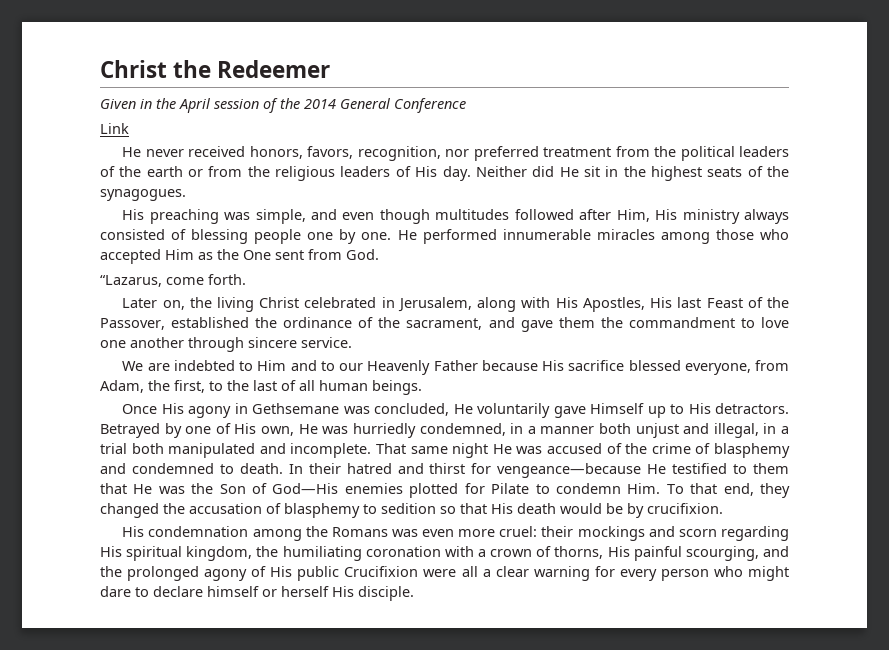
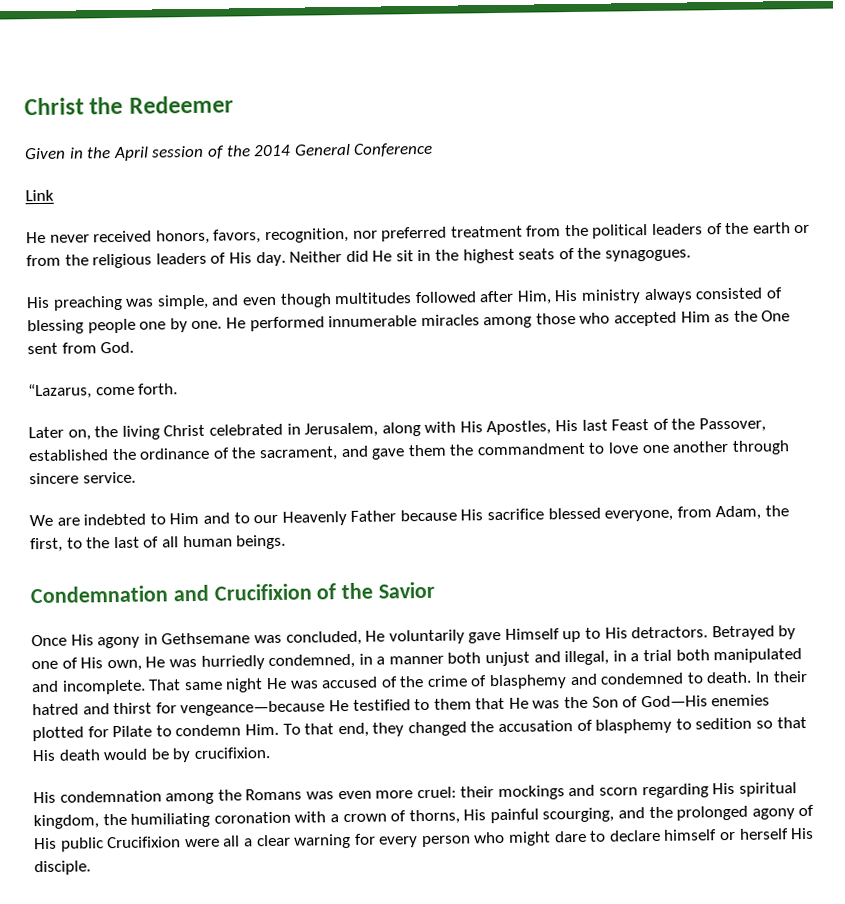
(422, 387) none -> [30,581,436,604] // Condemnation and Crucifixion of the Savior

